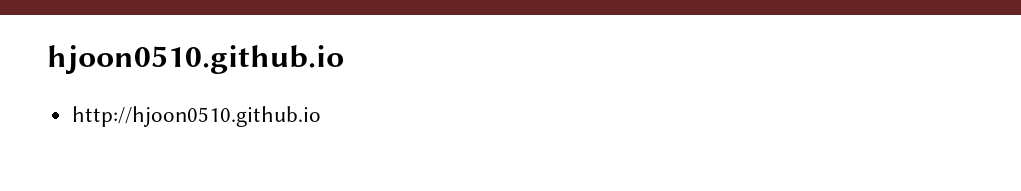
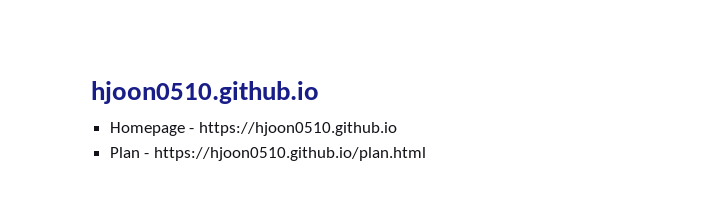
[72,106,322,127] http://hjoon0510.github.io -> [109,122,397,136] [109,147,426,161] Homepage - https://hjoon0510.github.io // Plan - https://hjoon0510.github.io/plan.html

